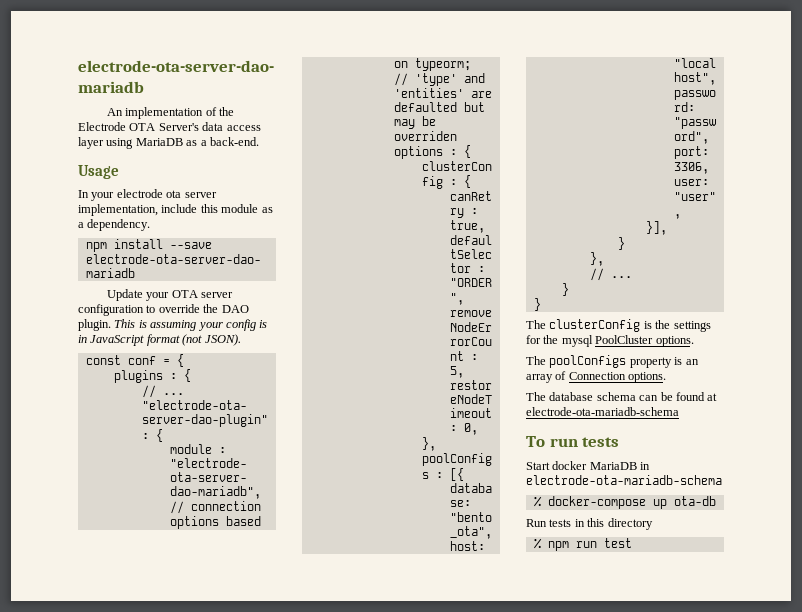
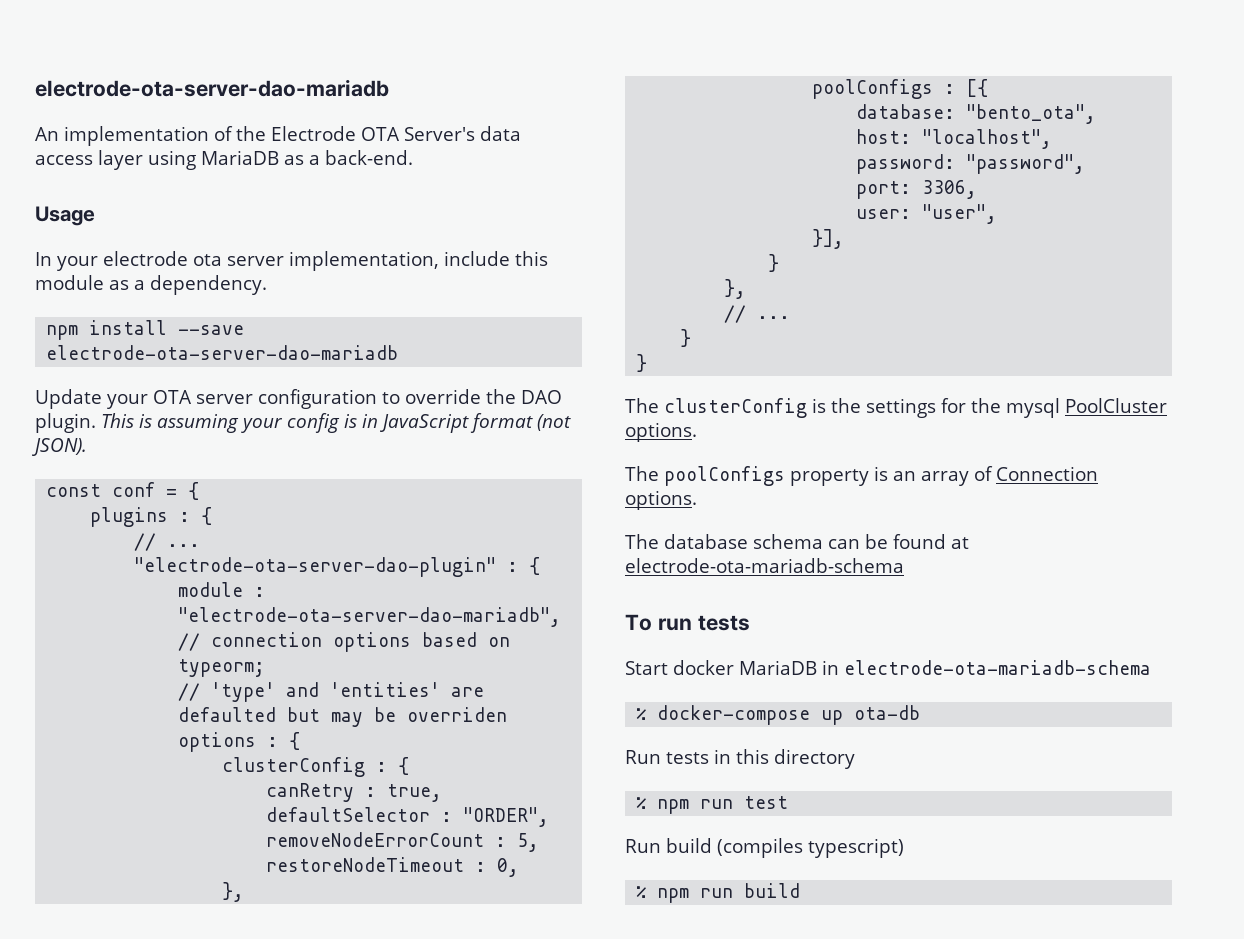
(632, 543) none -> [625,838,904,858] [636,883,801,903] // Run build (compiles typescript) // % npm run build

